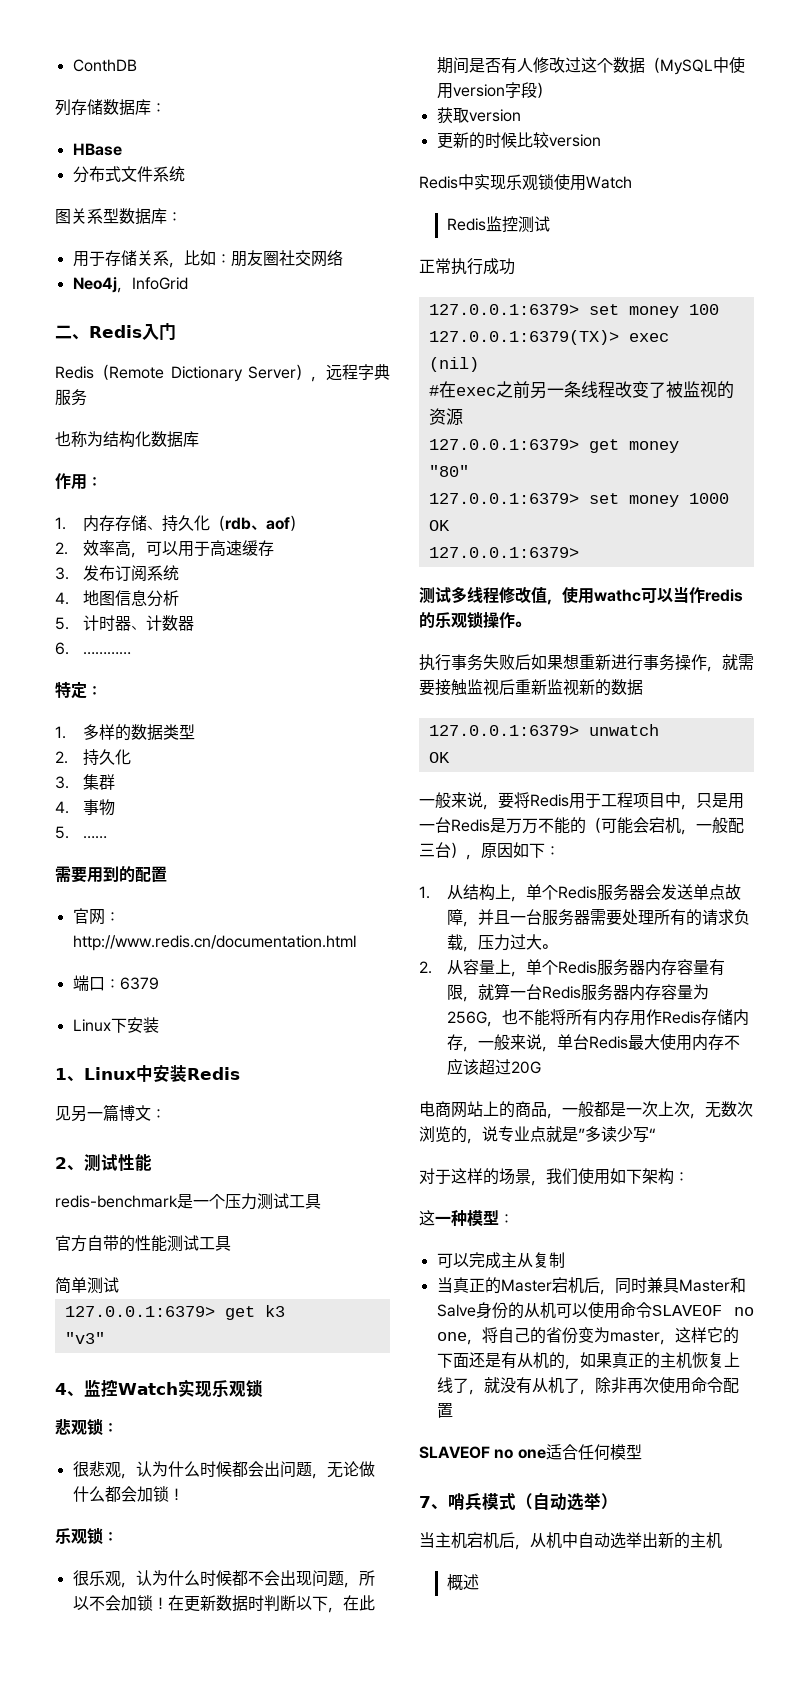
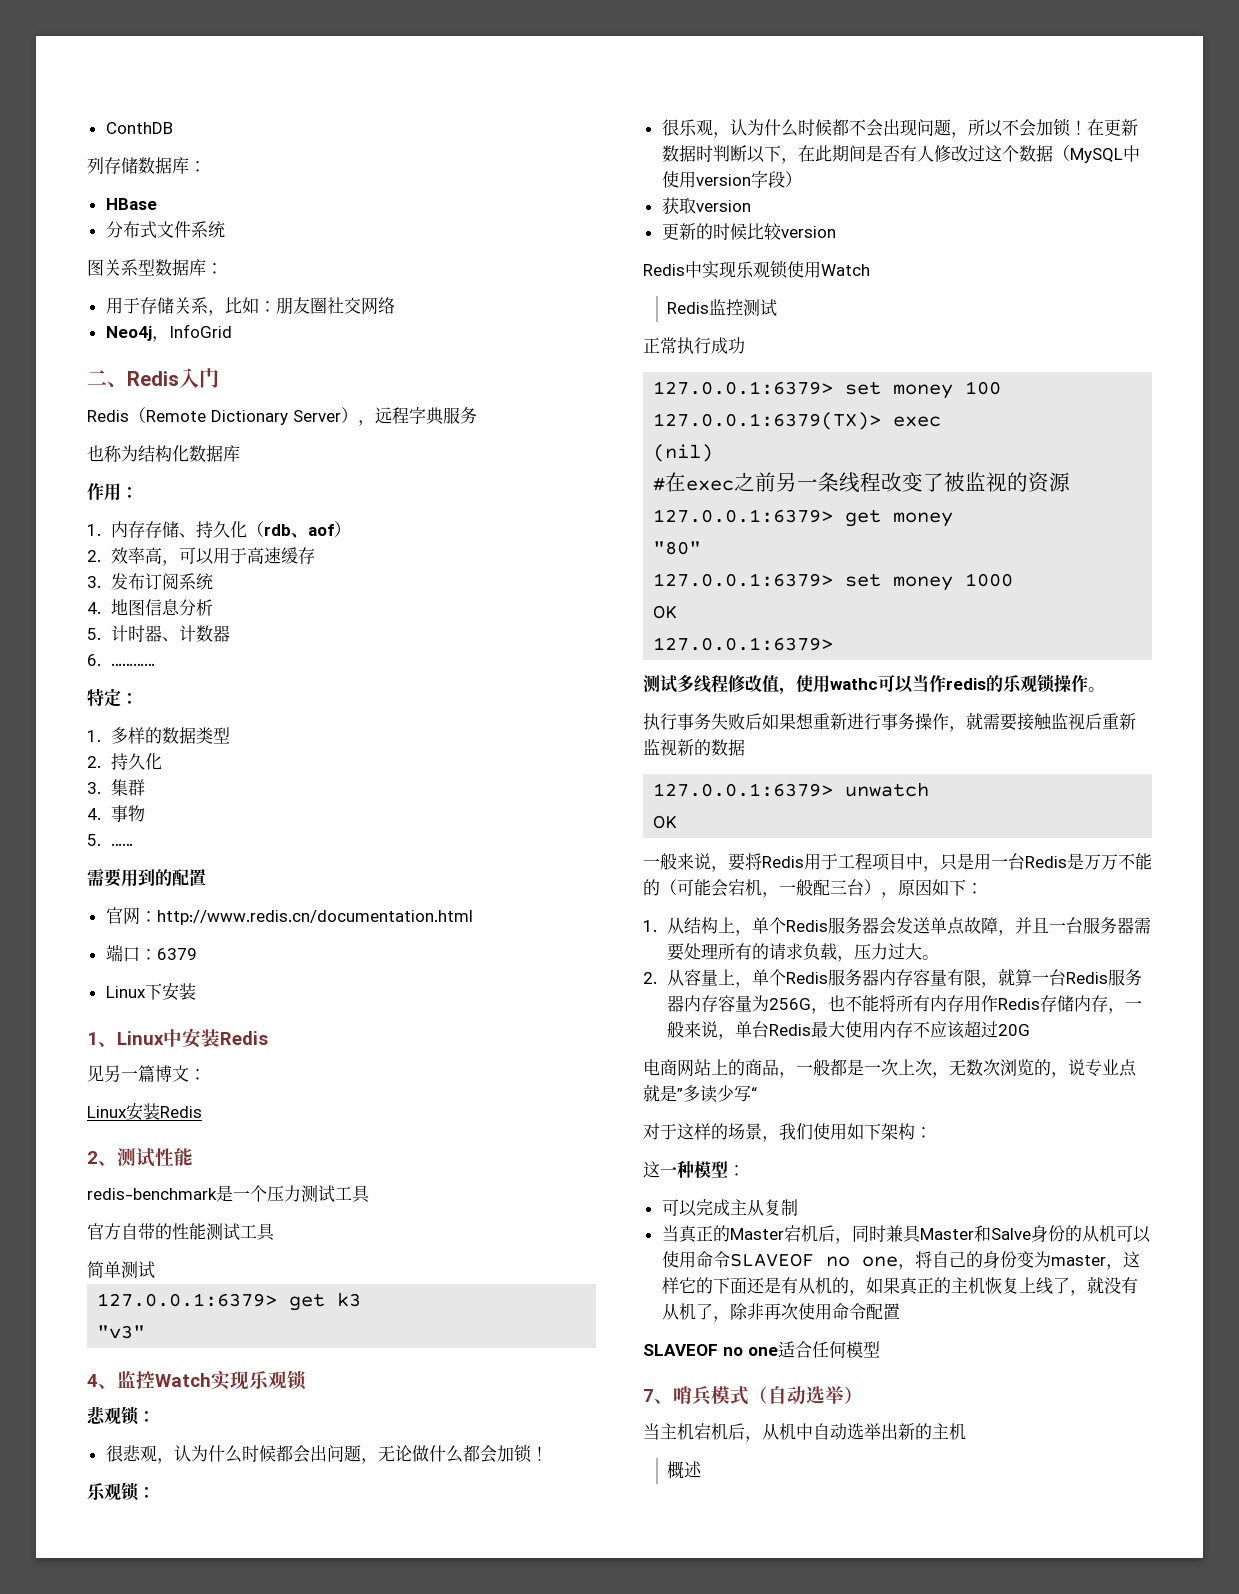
(166, 1114) none -> [87,1103,202,1121] // Linux安装Redis
[545,1327,562,1343] 省 -> [982,1251,1000,1268] 身

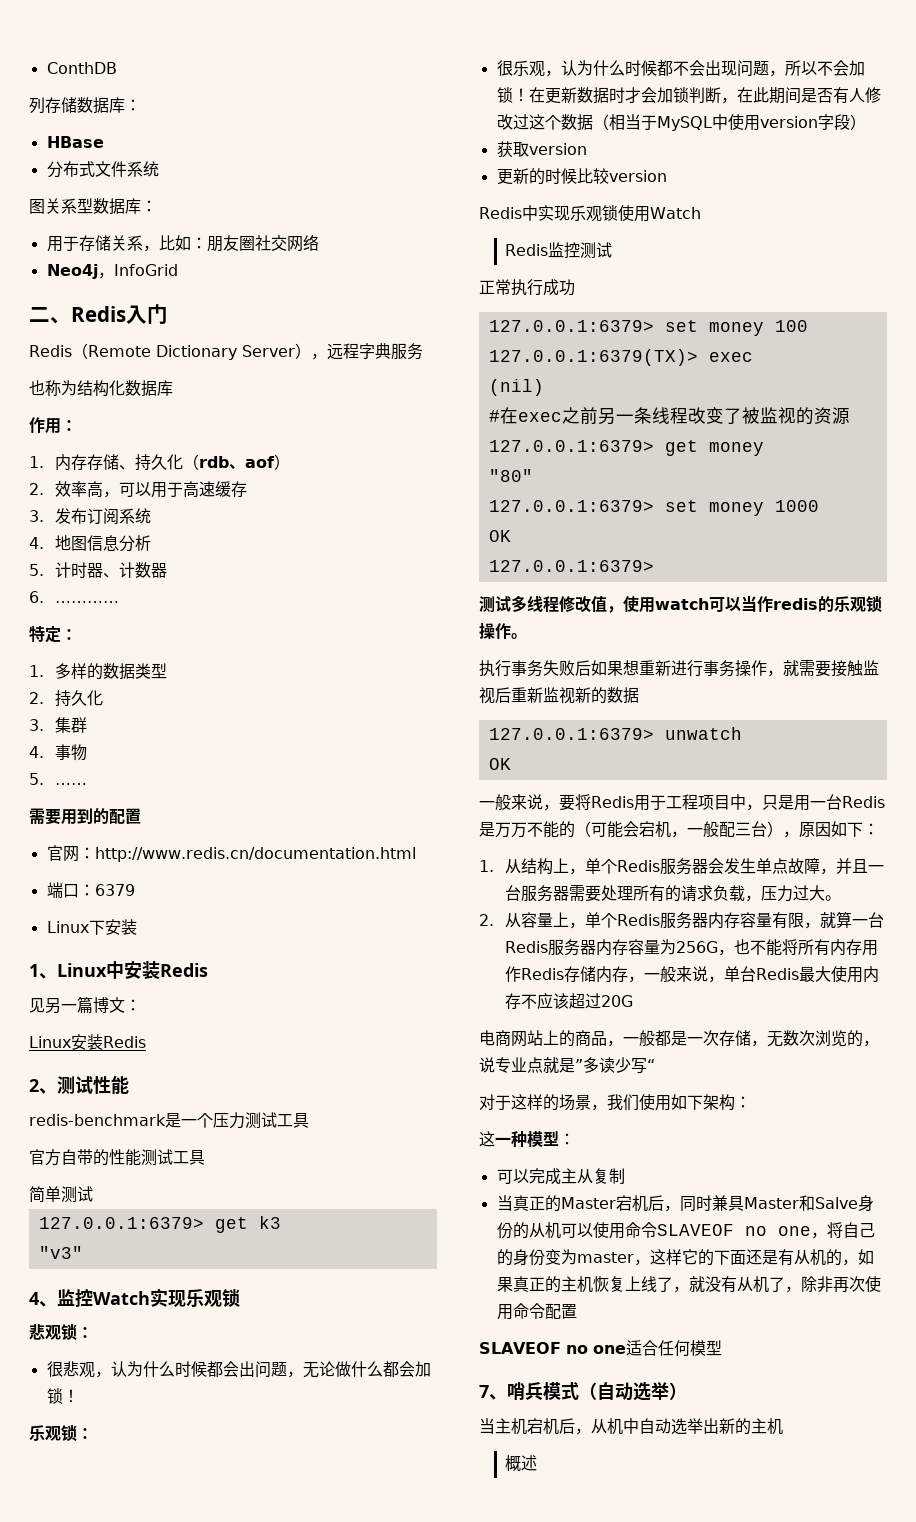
[712,145,781,163] 判断以下 -> [624,87,721,103] 才会加锁判断
(1070, 153) none -> [608,114,657,130] 相当于
[830,678,878,690] wathc -> [655,598,709,610] watch
[913,917,931,934] 送 -> [740,858,757,874] 生
[898,1059,932,1076] 上次 -> [719,1030,751,1046] 存储

